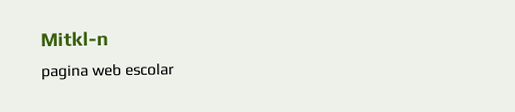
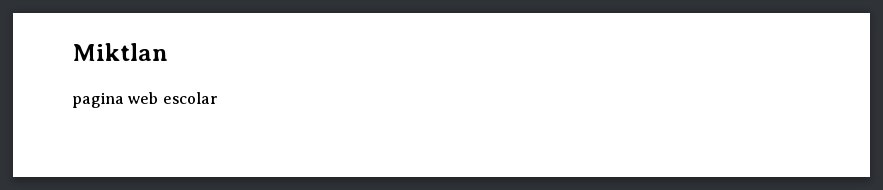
[40,31,109,48] Mitkl-n -> [72,43,168,61] Miktlan

